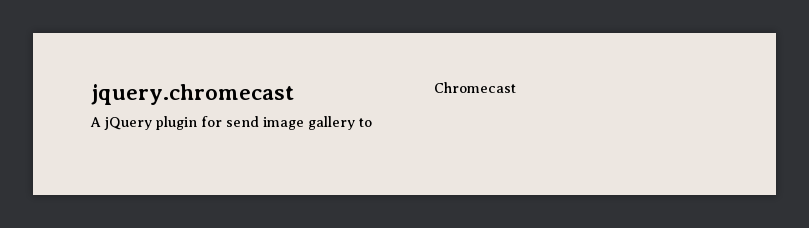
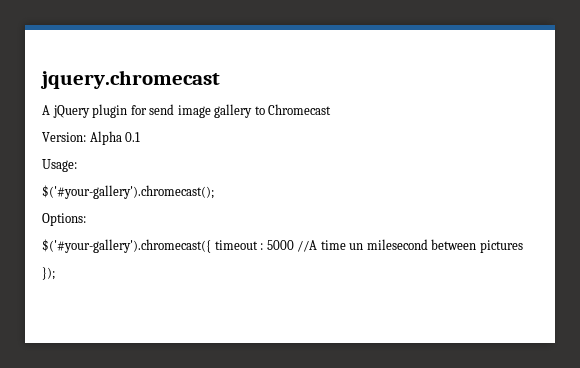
(516, 87) none -> [42,131,141,145] [42,159,77,172] [42,185,214,199] [42,213,86,226] [42,239,523,253] [42,267,55,280] // Version: Alpha 0.1 // Usage: // $('#your-gallery').chromecast(); // Options: // $('#your-gallery').chromecast({ timeout : 5000 //A time un milesecond between pictures // });

